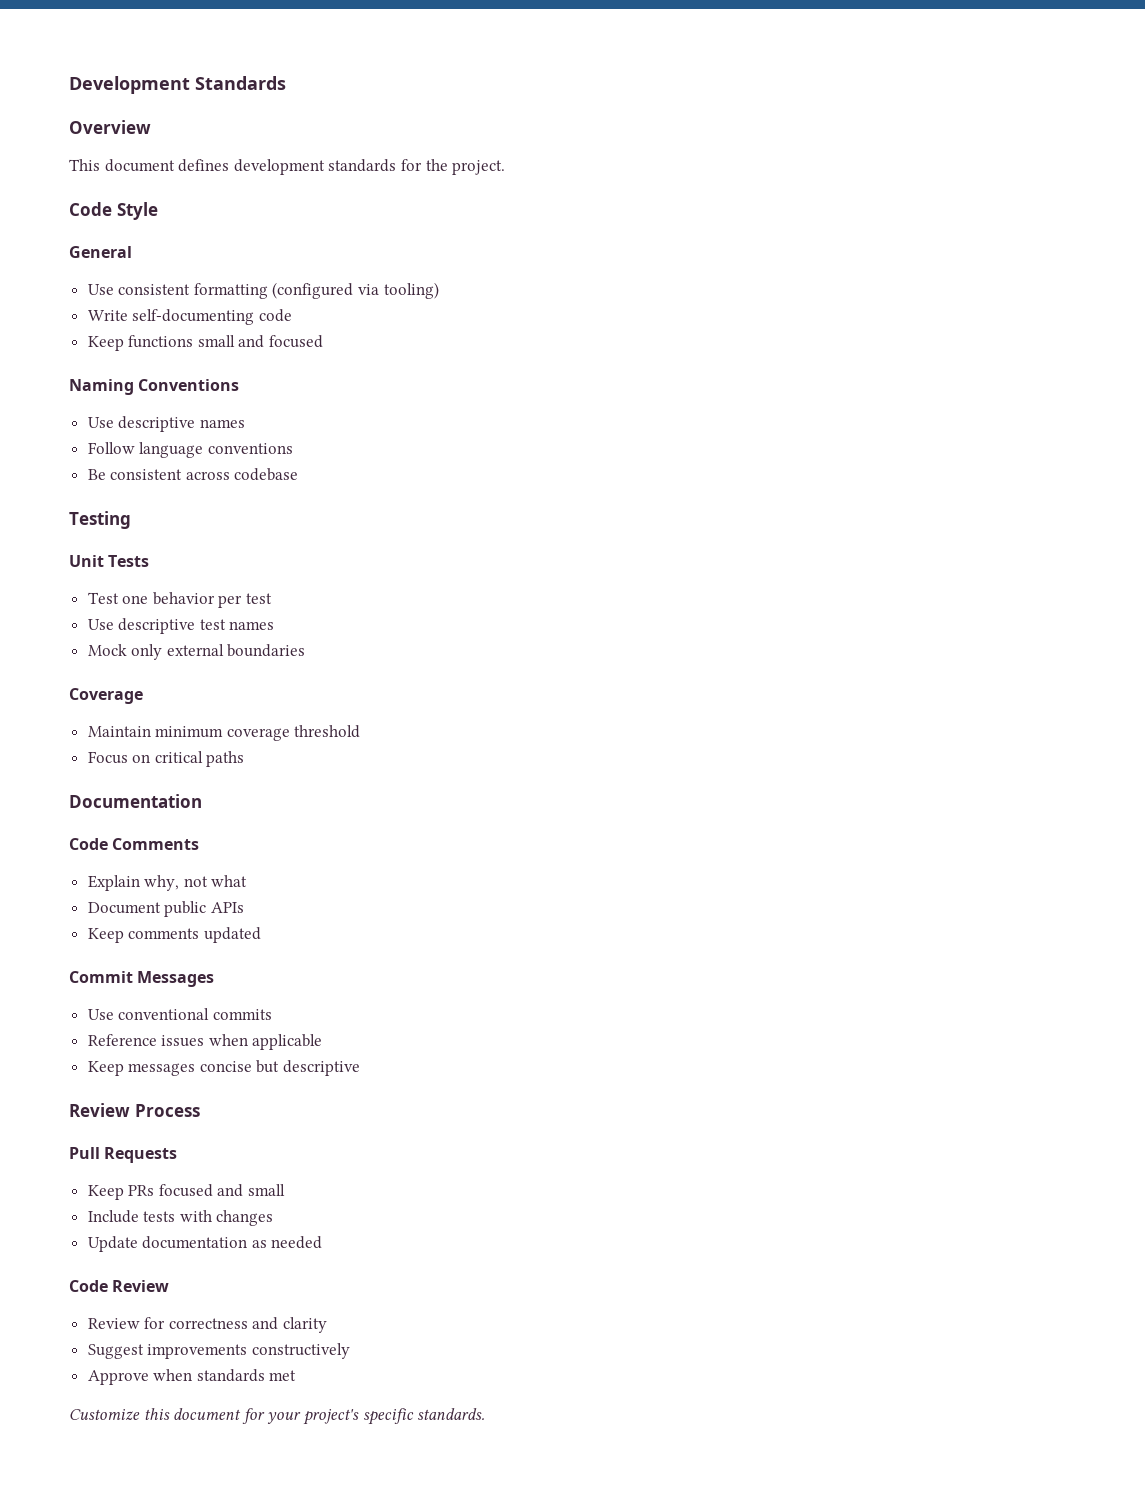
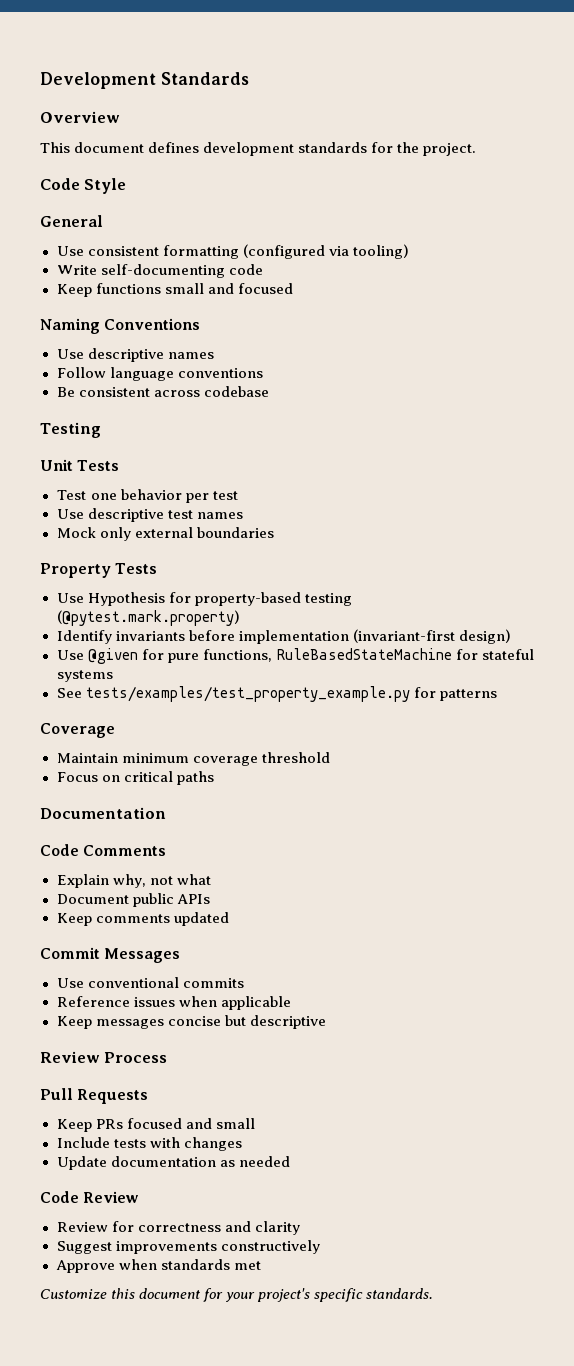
(306, 650) none -> [40,563,158,578] [56,592,352,606] [56,610,240,626] [56,629,511,644] [56,648,534,664] [56,670,113,682] [56,686,497,702] // Property Tests // Use Hypothesis for property-based testing (@pytest.mark.property) // Identify invariants before implementation (invariant-first design) // Use @given for pure functions, RuleBasedStateMachine for stateful systems // See tests/examples/test_property_example.py for patterns

